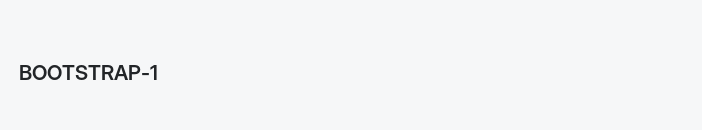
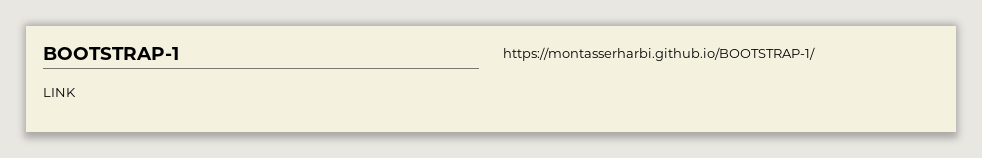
(158, 72) none -> [43,88,76,97] [503,47,815,61] // LINK // https://montasserharbi.github.io/BOOTSTRAP-1/

